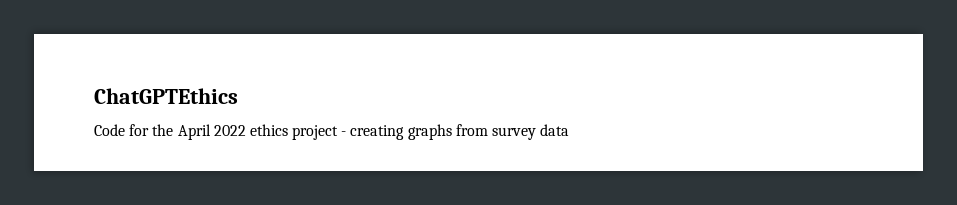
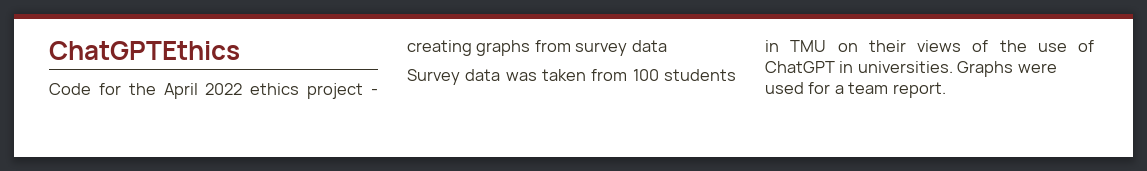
(570, 130) none -> [407,69,736,85] [765,40,1094,52] [765,61,1057,77] [765,82,946,98] // Survey data was taken from 100 students in TMU on their views of the use of ChatGPT in universities. Graphs were used for a team report.

